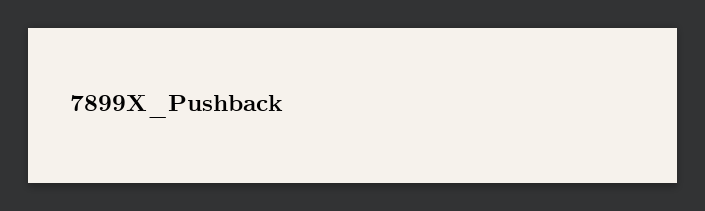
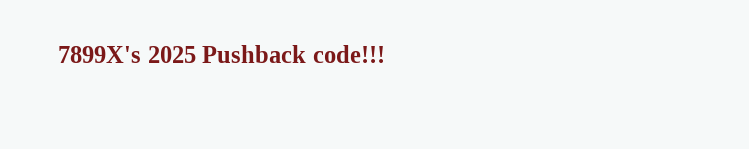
[70,95,283,118] 7899X_Pushback -> [58,45,385,63] 7899X's 2025 Pushback code!!!

